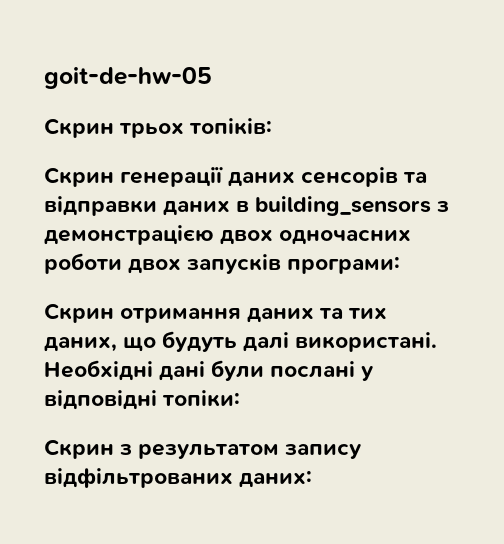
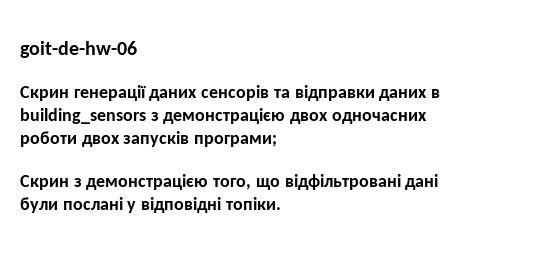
[44,67,212,89] [44,118,273,138] goit-de-hw-05 // Скрин трьох топіків: -> [20,41,137,58] goit-de-hw-06
[287,257,401,274] [44,303,388,323] [44,331,438,352] [44,360,153,381] програми: // Скрин отримання даних та тих даних, що будуть далі використані. Необхідні -> [194,135,278,147] [20,174,401,190] програми; // Скрин з демонстрацією того, що відфільтровані
[162,390,241,407] [44,439,362,459] [44,468,313,488] топіки: // Скрин з результатом запису відфільтрованих даних: -> [225,197,281,210] топіки.

